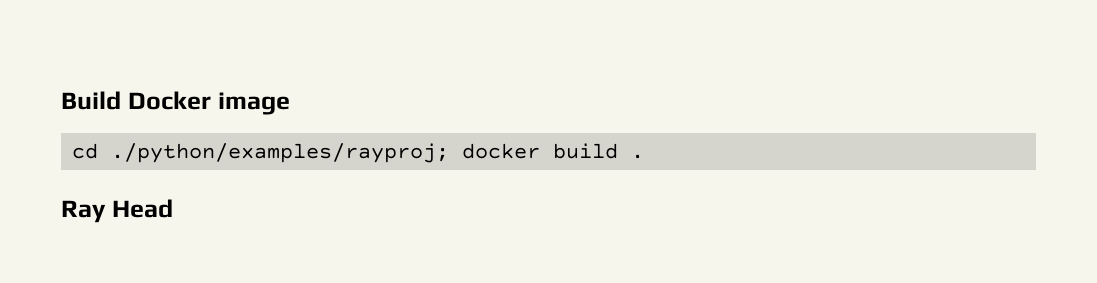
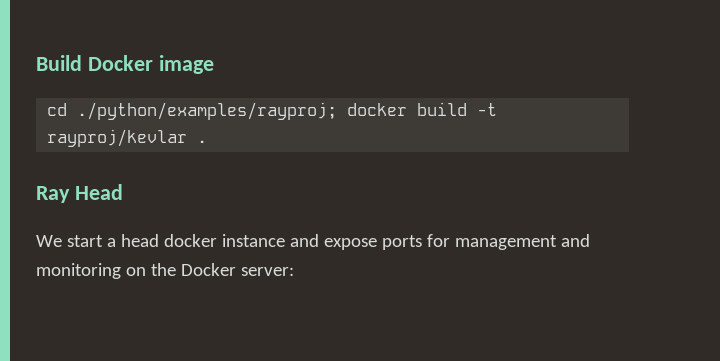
(619, 151) none -> [477,103,498,116] [47,129,188,147] -t rayproj/kevlar
(173, 208) none -> [36,234,590,250] [36,263,294,279] // We start a head docker instance and expose ports for management and monitoring on the Docker server:

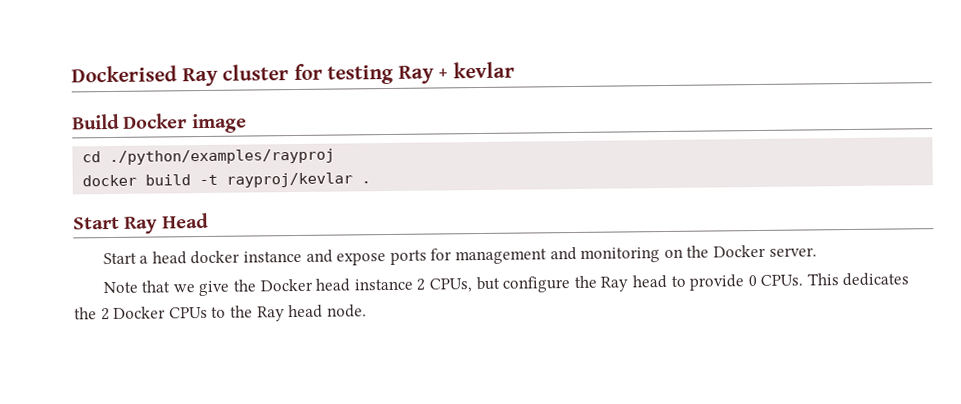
(36, 63) none -> [71,61,515,87] Dockerised Ray cluster for testing Ray + kevlar //
[77,102,338,120] ./python/examples/rayproj; -> [109,148,336,166] ./python/examples/rayproj //
(208, 141) none -> [73,216,120,230] Start
[36,235,103,247] We start -> [102,252,137,265] Start
[240,267,294,276] server: -> [768,247,817,257] [102,272,910,297] [74,304,367,322] server. // Note that we give the Docker head instance 2 CPUs, but configure the Ray head to provide 0 CPUs. This dedicates the 2 Docker CPUs to the Ray head node.

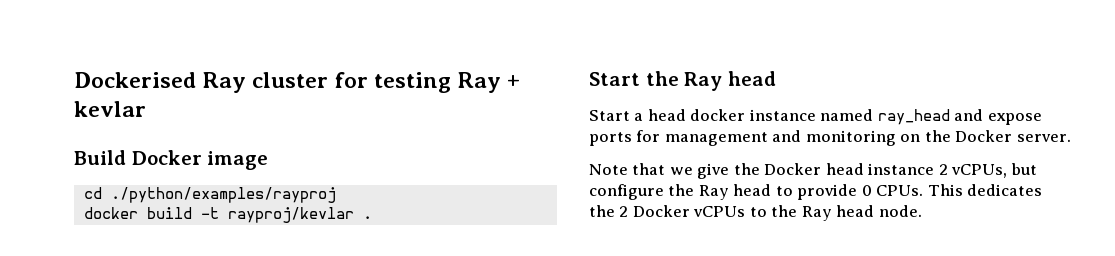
[124,212,209,234] Ray Head -> [645,71,776,91] the Ray head
(303, 256) none -> [820,109,950,125] named ray_head
[428,278,472,293] CPUs, -> [951,164,1008,178] vCPUs,
[168,306,208,319] CPUs -> [693,206,746,217] vCPUs

